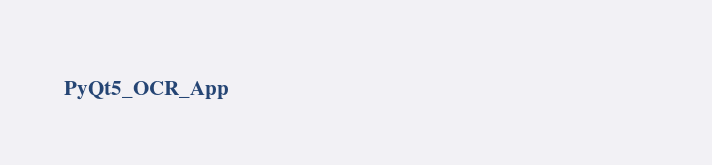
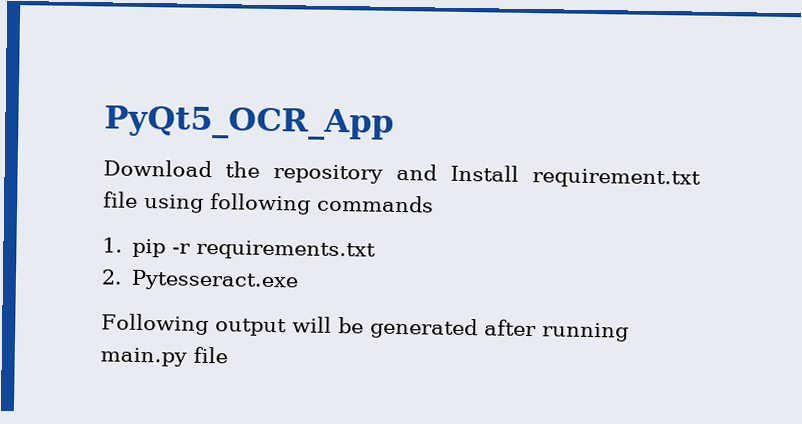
(229, 90) none -> [103,159,701,189] [103,191,434,215] [102,237,377,261] [101,269,300,292] [101,313,629,342] [100,346,228,367] // Download the repository and Install requirement.txt file using following commands // 1. pip -r requirements.txt // 2. Pytesseract.exe // Following output will be generated after running main.py file

